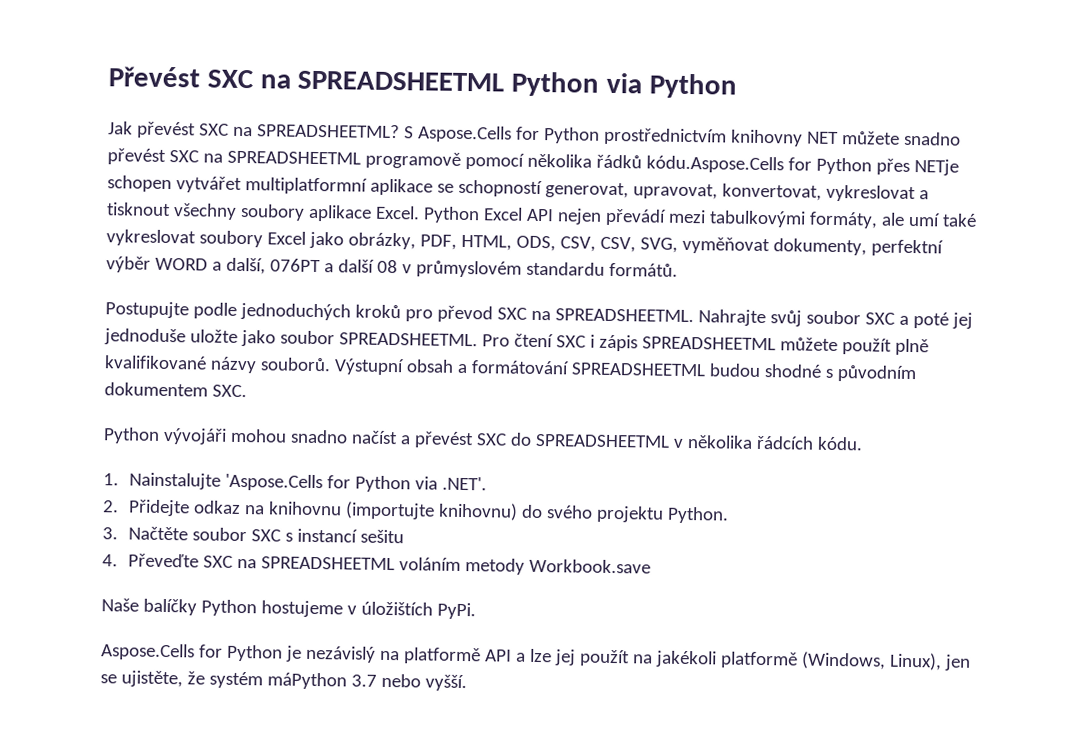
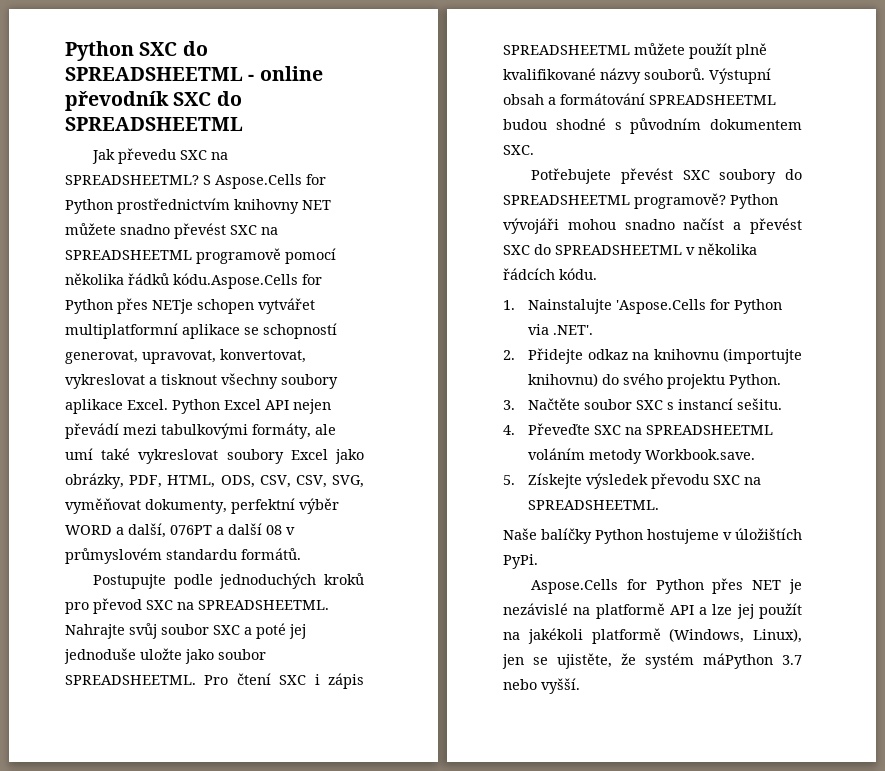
[108,66,737,99] Převést SXC na SPREADSHEETML Python via Python -> [65,41,208,61] [65,66,323,81] [65,91,242,111] [65,117,243,131] Python SXC do SPREADSHEETML - online převodník SXC do SPREADSHEETML
[136,121,196,139] převést -> [118,148,177,164] převedu
(247, 391) none -> [531,168,802,184] [503,193,726,209] Potřebujete převést SXC soubory do SPREADSHEETML programově?
[359,529,404,544] sešitu -> [737,398,783,410] sešitu.
[528,558,651,574] Workbook.save -> [645,449,756,460] [503,473,762,489] [528,500,660,510] Workbook.save. // 5. Získejte výsledek převodu SXC na SPREADSHEETML.
[285,645,376,663] je nezávislý -> [712,578,802,594] [503,603,568,615] přes NET je nezávislé

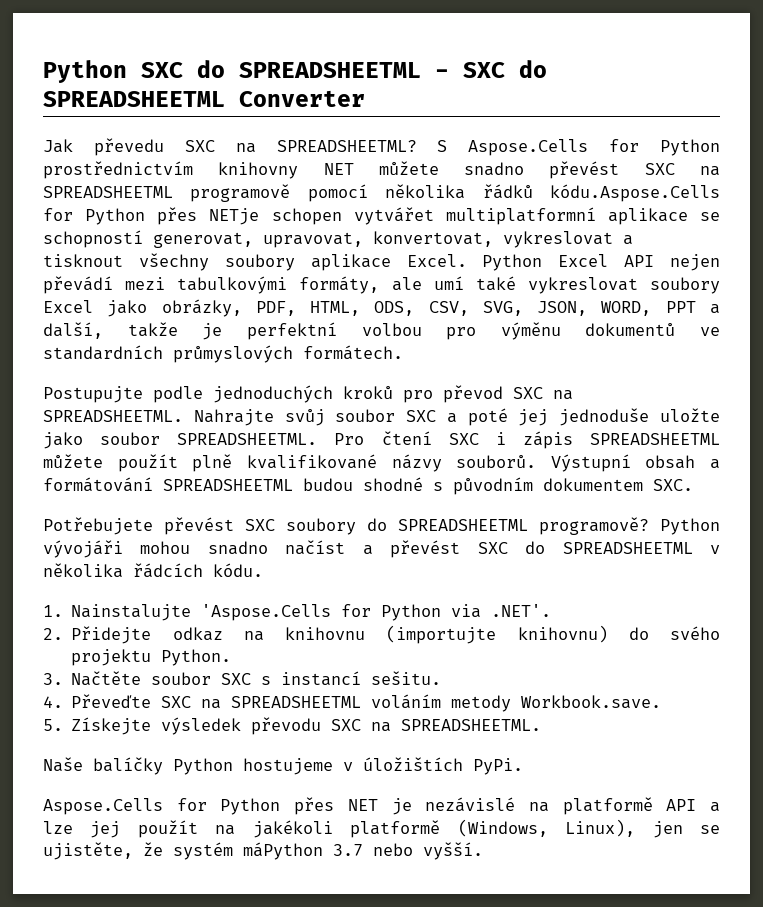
[259,66,323,81] [65,91,242,111] [65,117,243,131] online převodník SXC do SPREADSHEETML -> [463,60,547,78] [43,90,365,107] SXC do SPREADSHEETML Converter
[295,475,364,488] [65,498,339,514] [65,523,295,538] [65,548,301,564] CSV, SVG, vyměňovat dokumenty, perfektní výběr WORD a další, 076PT a další 08 v průmyslovém standardu formátů. -> [482,301,720,316] [43,322,720,340] [43,345,403,363] SVG, JSON, WORD, PPT a další, takže je perfektní volbou pro výměnu dokumentů ve standardních průmyslových formátech.

